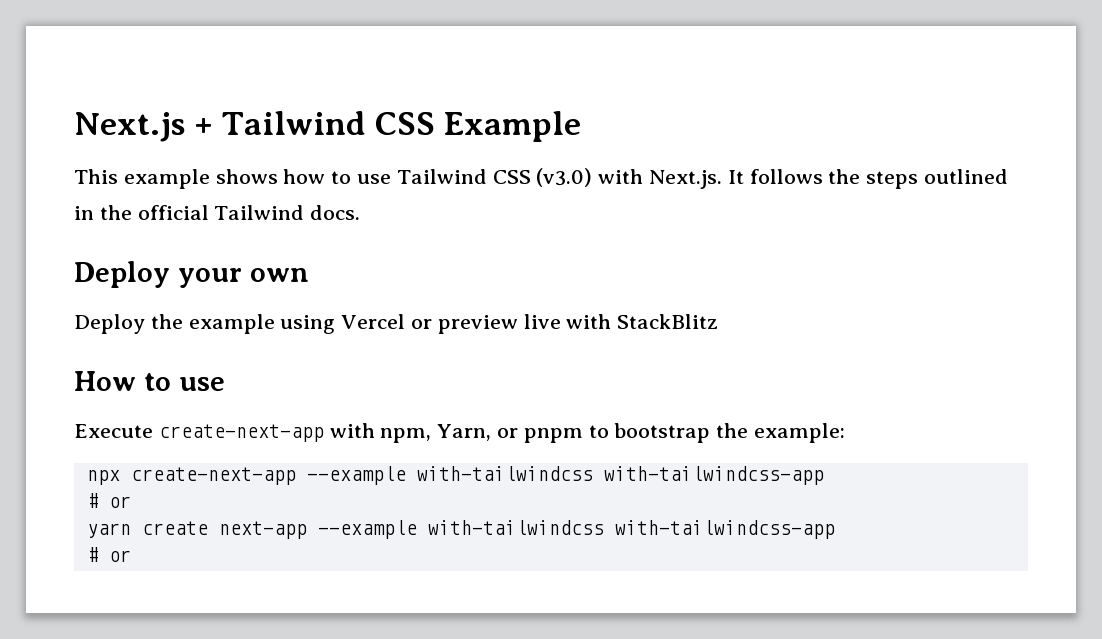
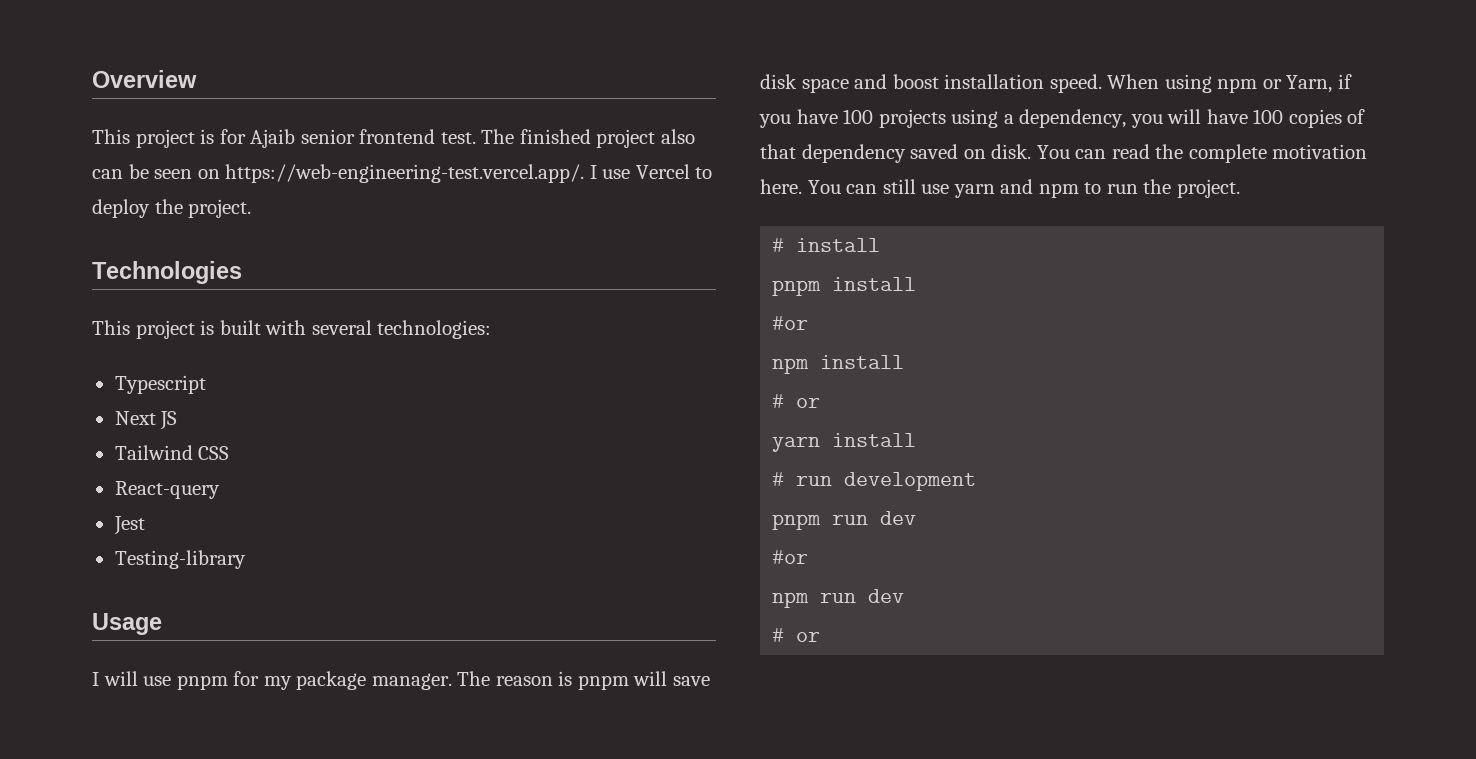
[74,111,582,142] [74,168,1009,189] [74,205,361,220] [74,261,309,288] [74,314,719,334] [74,371,225,391] [74,423,846,443] [86,466,824,485] [86,493,131,508] [86,520,835,539] Next.js + Tailwind CSS Example // This example shows how to use Tailwind CSS (v3.0) with Next.js. It follows the steps outlined in the official Tailwind docs. // Deploy your own // Deploy the example using Vercel or preview live with StackBlitz // How to use // Execute create-next-app with npm, Yarn, or pnpm to bootstrap the example: // npx create-next-app --example with-tailwindcss with-tailwindcss-app // # or // yarn create next-app --example with-tailwindcss with-tailwindcss-app -> [92,70,197,88] [92,129,695,148] [92,164,713,183] [92,199,252,218] [92,261,242,284] [92,320,492,339] [114,375,206,394] [114,411,178,430] [114,445,230,460] [114,481,220,499] [113,516,145,535] [114,550,246,569] [92,613,162,635] [92,671,710,690] [760,74,1352,93] [759,109,1366,128] [760,144,1368,163] [760,179,1240,198] [772,238,881,252] [772,277,917,296] [772,316,809,330] [772,355,905,374] [772,394,821,408] [772,433,917,452] [772,472,977,491] [772,511,917,530] [772,550,809,564] [772,589,905,608] Overview // This project is for Ajaib senior frontend test. The finished project also can be seen on https://web-engineering-test.vercel.app/. I use Vercel to deploy the project. // Technologies // This project is built with several technologies: // Typescript // Next JS // Tailwind CSS // React-query // Jest // Testing-library // Usage // I will use pnpm for my package manager. The reason is pnpm will save disk space and boost installation speed. When using npm or Yarn, if you have 100 projects using a dependency, you will have 100 copies of that dependency saved on disk. You can read the complete motivation here. You can still use yarn and npm to run the project. // # install // pnpm install // #or // npm install // # or // yarn install // # run development // pnpm run dev // #or // npm run dev

